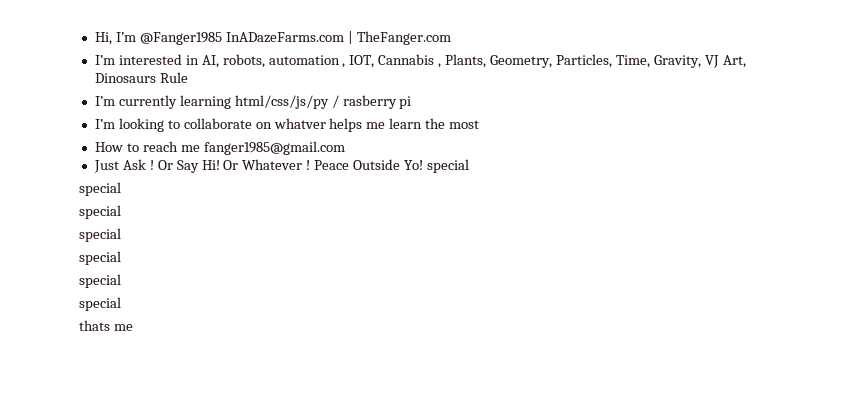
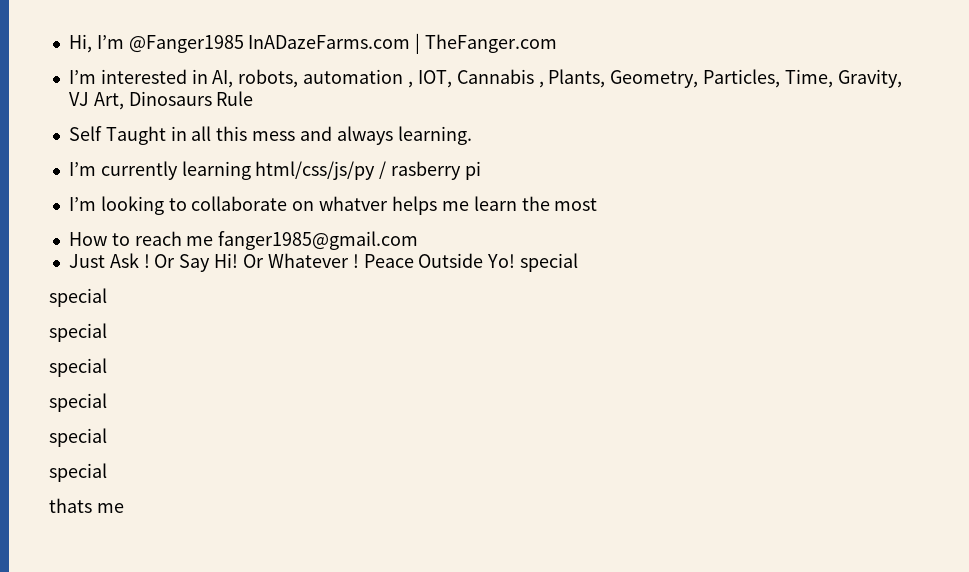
(188, 77) none -> [68,126,472,145] // Self Taught in all this mess and always learning.

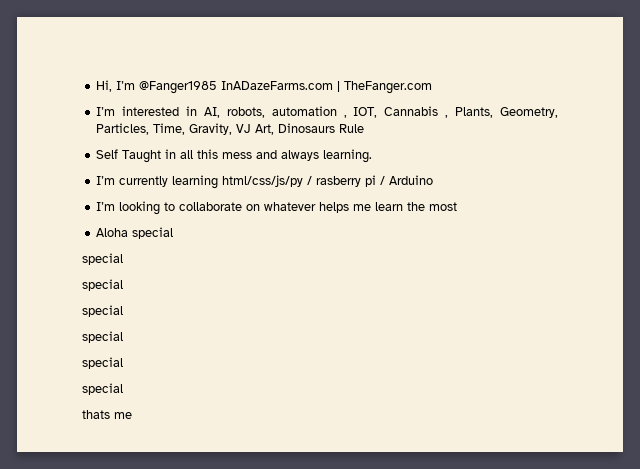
(481, 170) none -> [380,175,434,185] / Arduino
[319,196,389,211] whatver -> [264,202,317,211] whatever
[68,231,419,250] [68,253,516,272] How to reach me fanger1985@gmail.com // Just Ask ! Or Say Hi! Or Whatever ! Peace Outside Yo! -> [96,228,129,237] Aloha

